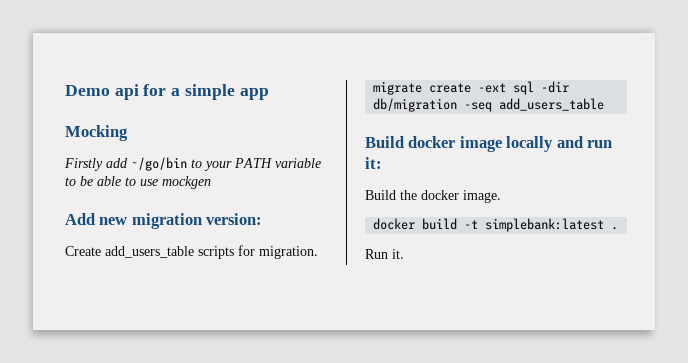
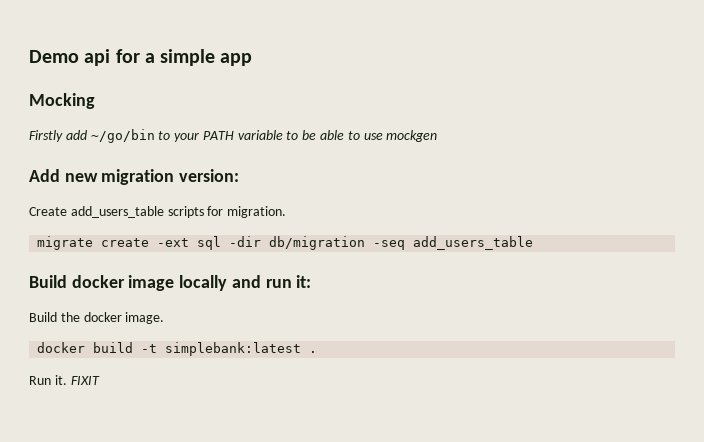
(404, 254) none -> [70,376,100,385] FIXIT

